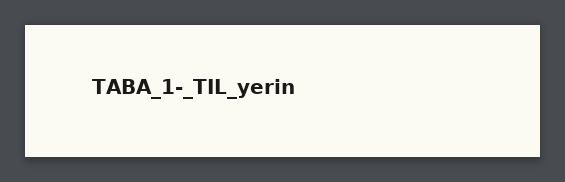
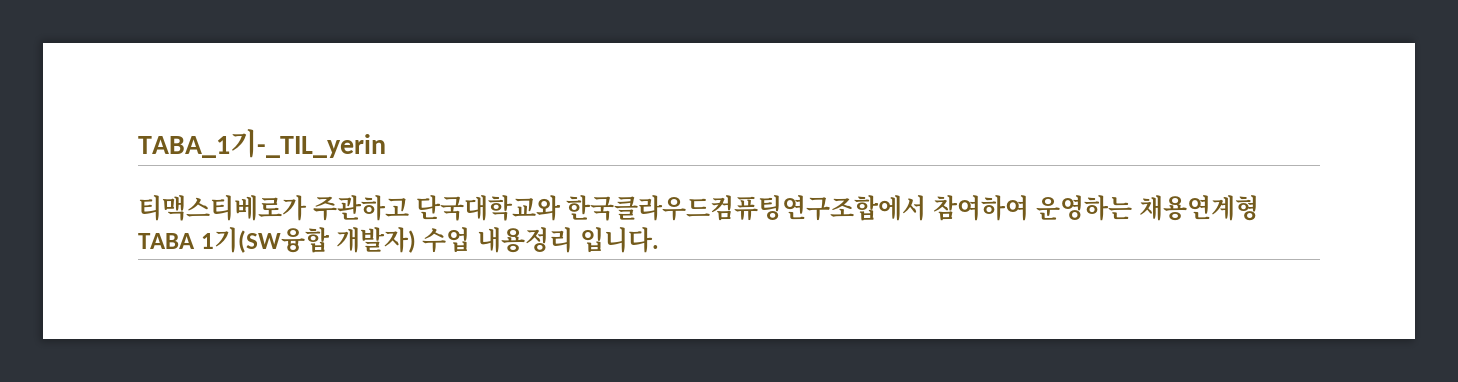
[92,79,295,99] TABA_1-_TIL_yerin -> [138,129,386,158] [138,195,1259,221] [138,227,659,253] TABA_1기-_TIL_yerin // 티맥스티베로가 주관하고 단국대학교와 한국클라우드컴퓨팅연구조합에서 참여하여 운영하는 채용연계형 TABA 1기(SW융합 개발자) 수업 내용정리 입니다.

